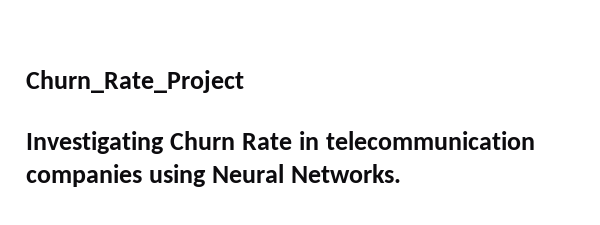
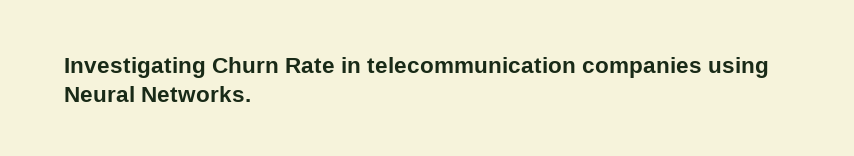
[26,70,244,93] Churn_Rate_Project // -> (64, 67) none

